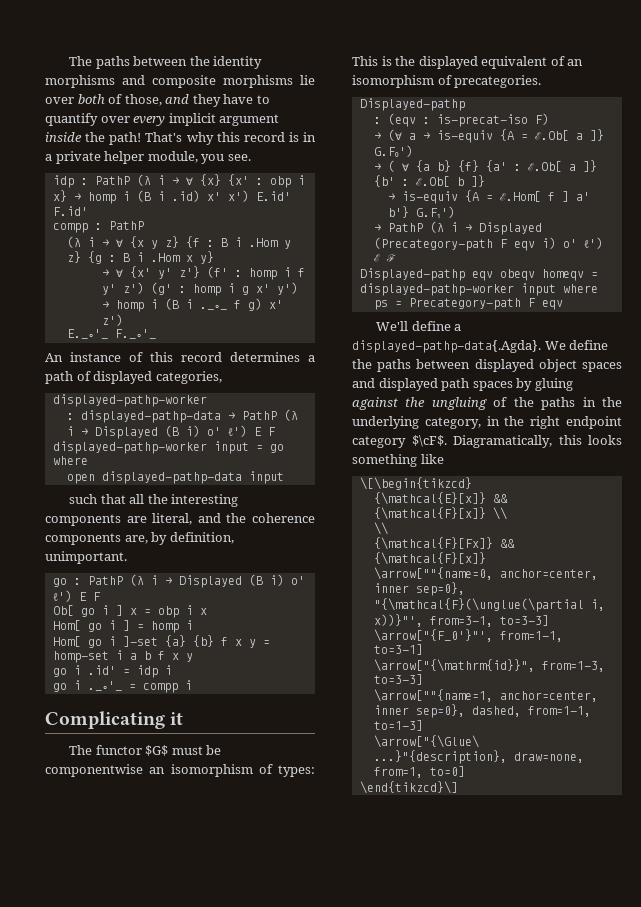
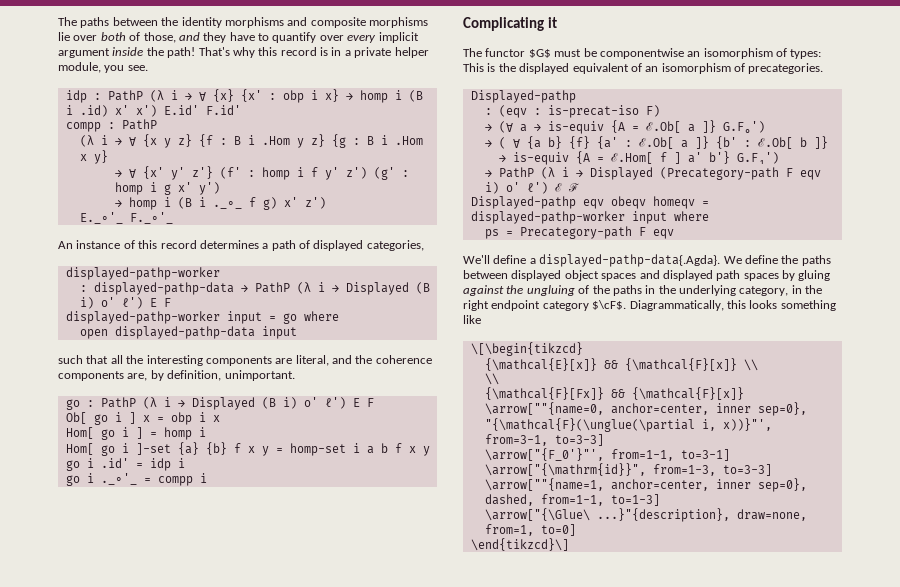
[453,435,552,448] Diagramatically, -> [629,300,724,311] Diagrammatically,

